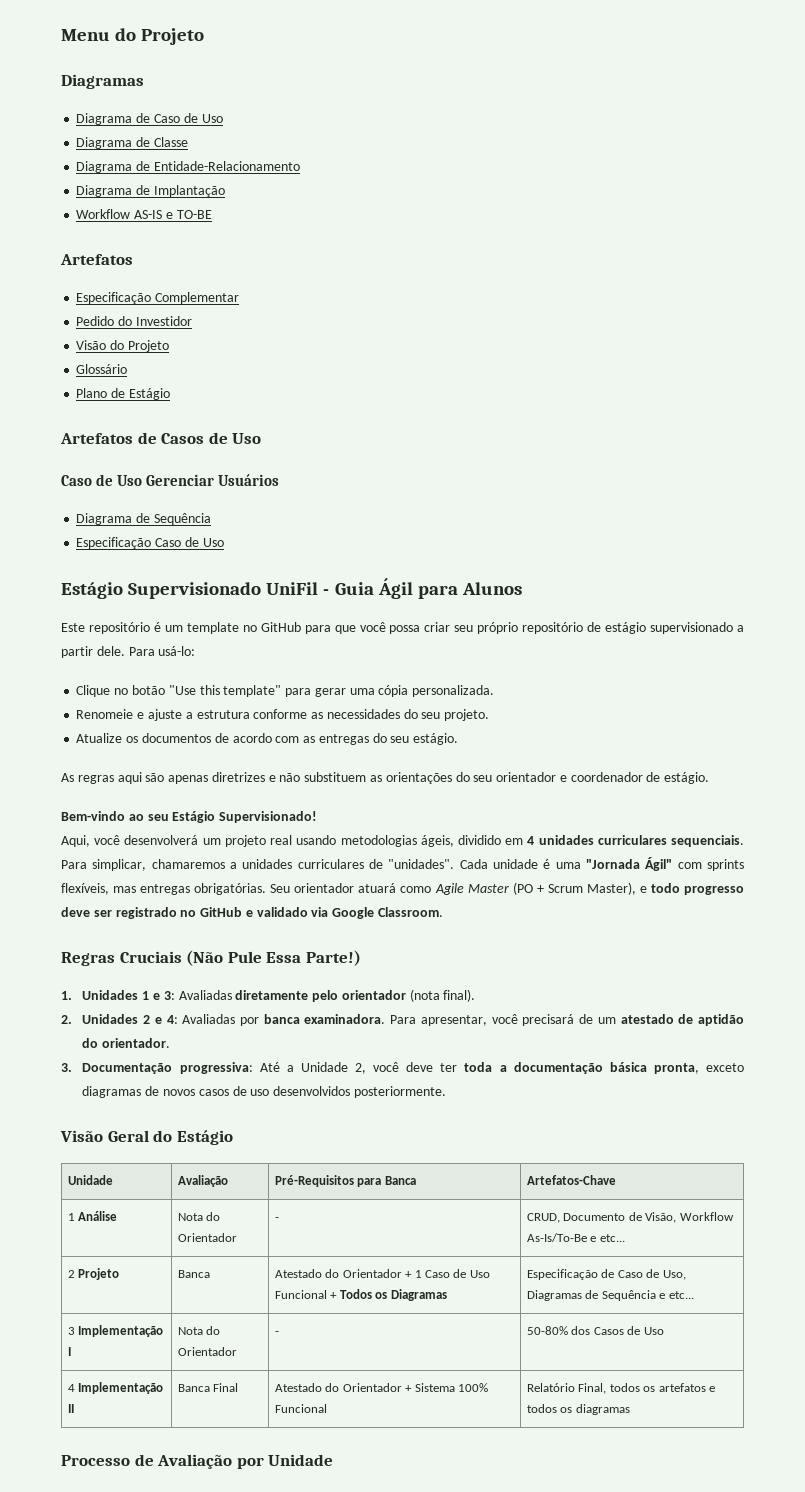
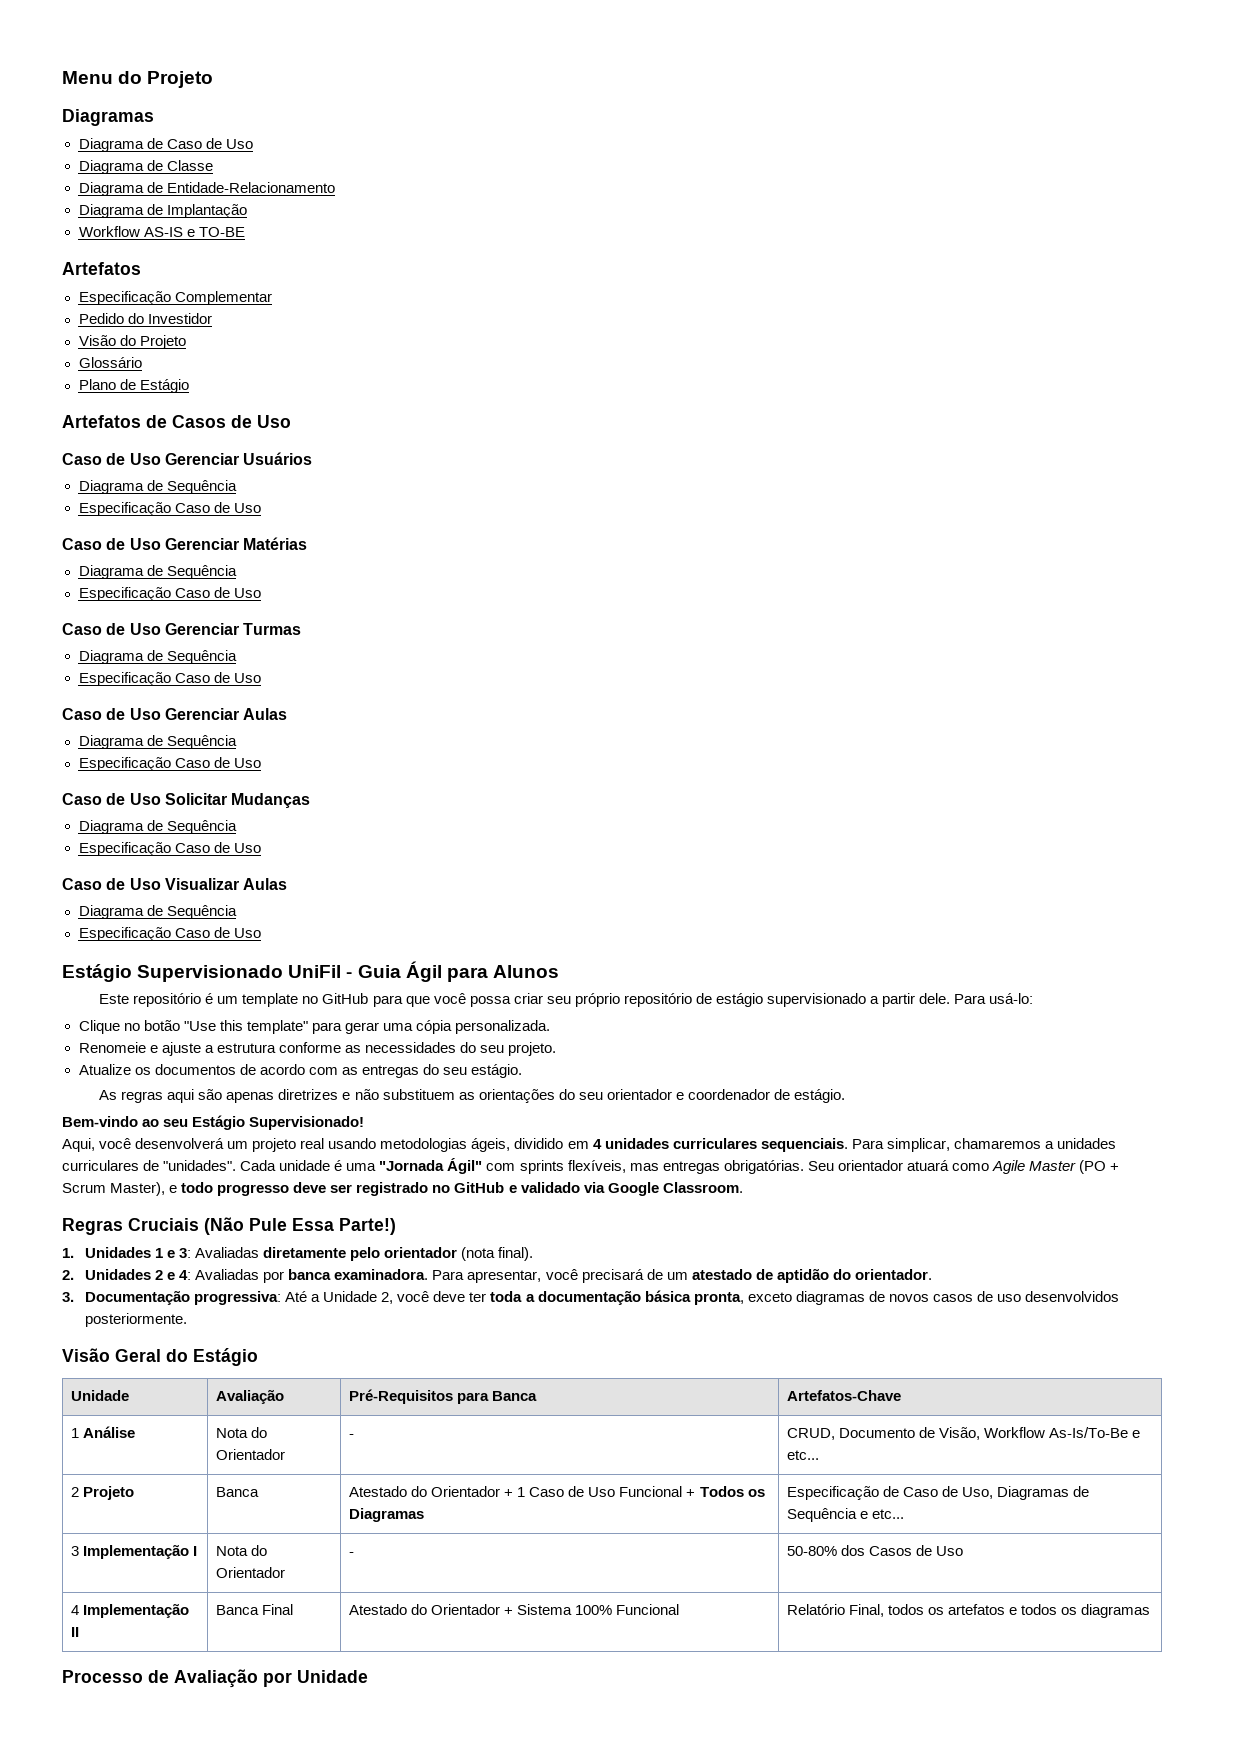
(224, 542) none -> [62,537,308,550] [78,565,237,579] [78,587,261,601] [62,623,302,635] [78,650,237,664] [78,672,261,686] [62,708,288,720] [78,735,237,749] [78,757,261,771] [62,793,311,808] [78,820,237,834] [78,842,261,856] [62,878,288,890] [78,905,237,919] [78,927,261,941] // Caso de Uso Gerenciar Matérias // Diagrama de Sequência // Especificação Caso de Uso // Caso de Uso Gerenciar Turmas // Diagrama de Sequência // Especificação Caso de Uso // Caso de Uso Gerenciar Aulas // Diagrama de Sequência // Especificação Caso de Uso // Caso de Uso Solicitar Mudanças // Diagrama de Sequência // Especificação Caso de Uso // Caso de Uso Visualizar Aulas // Diagrama de Sequência // Especificação Caso de Uso

